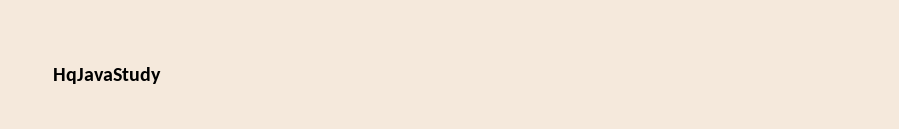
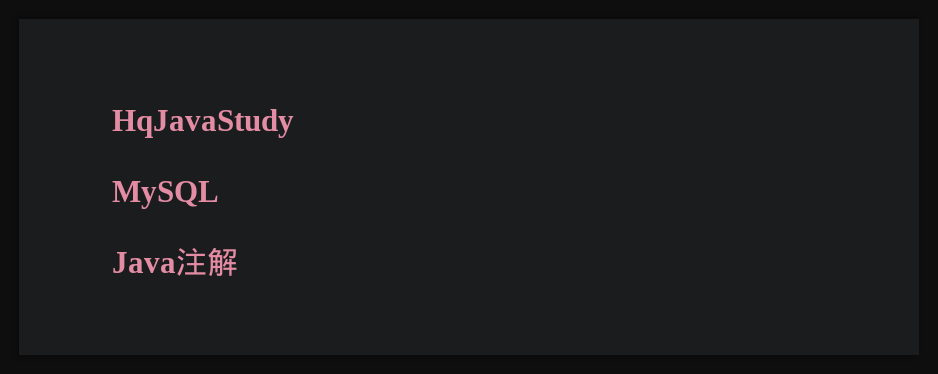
(161, 75) none -> [112,181,219,209] [112,247,238,276] // MySQL // Java注解

